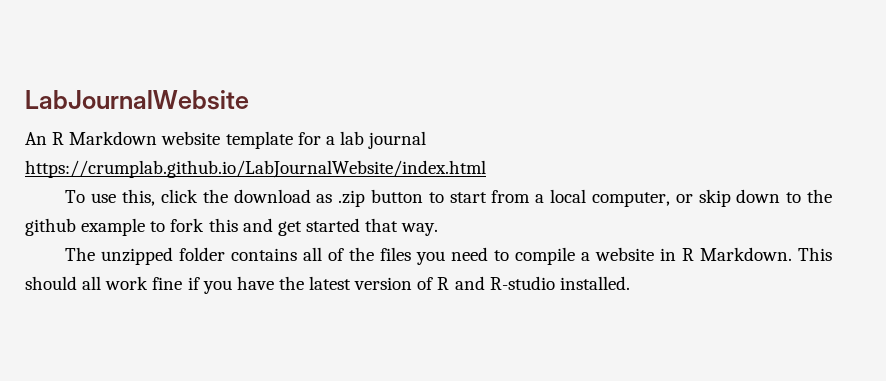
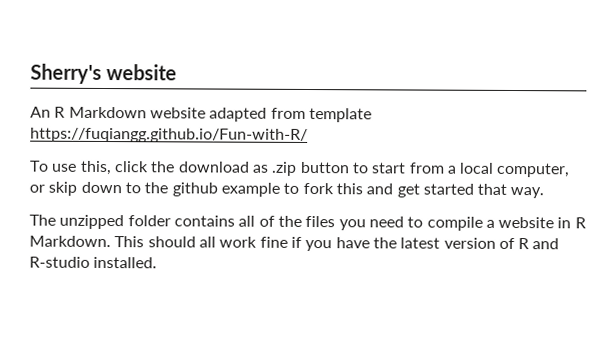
[25,90,249,110] LabJournalWebsite -> [30,63,178,84] Sherry's website
[225,131,427,149] [25,160,486,178] template for a lab journal https://crumplab.github.io/LabJournalWebsite/index.html -> [209,107,372,123] [30,127,308,143] adapted from template https://fuqiangg.github.io/Fun-with-R/

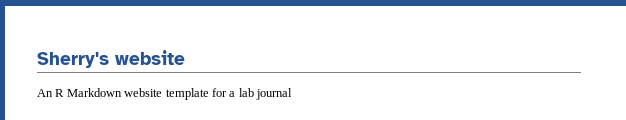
[209,107,372,123] [30,127,308,143] [29,160,571,178] [29,181,545,199] [29,214,586,231] [29,235,560,252] [29,256,158,269] adapted from template https://fuqiangg.github.io/Fun-with-R/ // To use this, click the download as .zip button to start from a local computer, or skip down to the github example to fork this and get started that way. // The unzipped folder contains all of the files you need to compile a website in R Markdown. This should all work fine if you have the latest version of R and R-studio installed. -> [165,88,292,100] template for a lab journal

